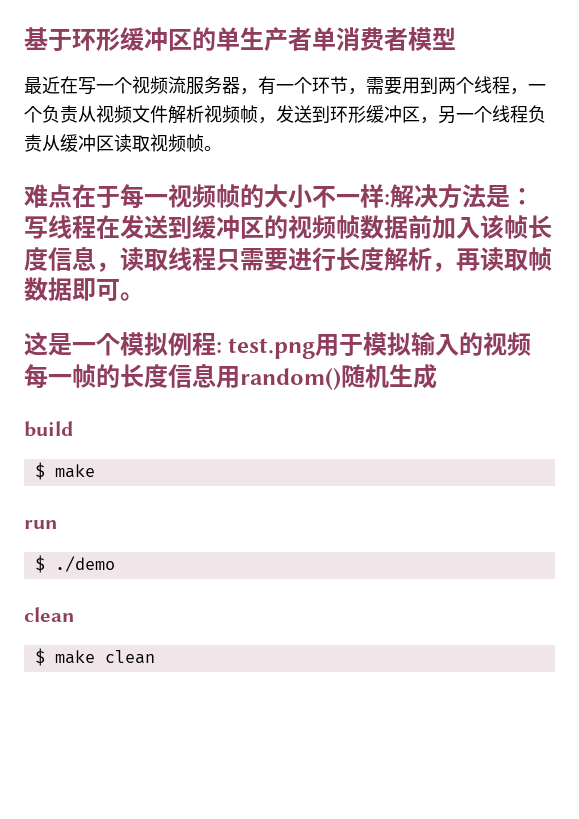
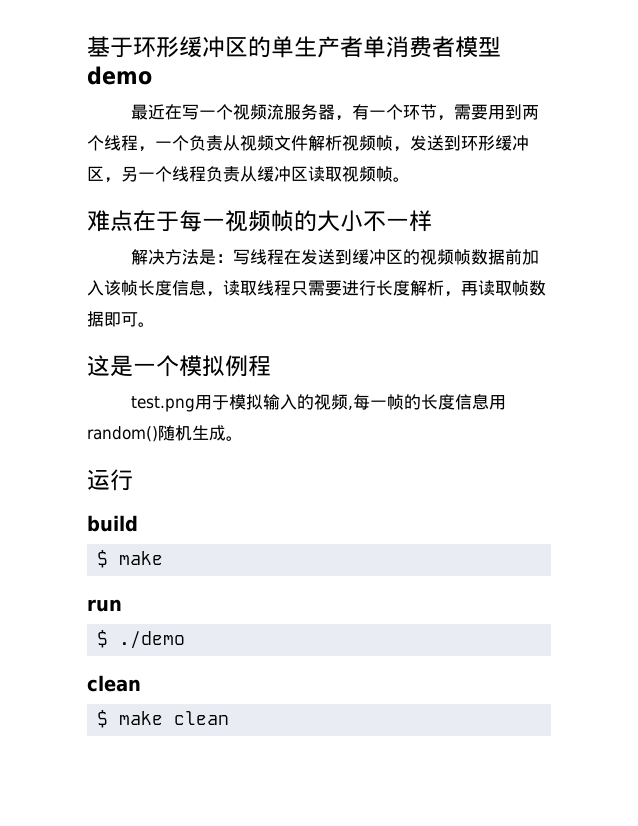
(456, 38) none -> [87,66,152,85] demo
[384,194,390,205] : -> (432, 221) //
[216,342,222,353] : -> (271, 366) //
(532, 344) none -> [347,405,353,410] ,
(437, 376) none -> [226,436,243,441] [87,469,133,491] 。 // 运行

